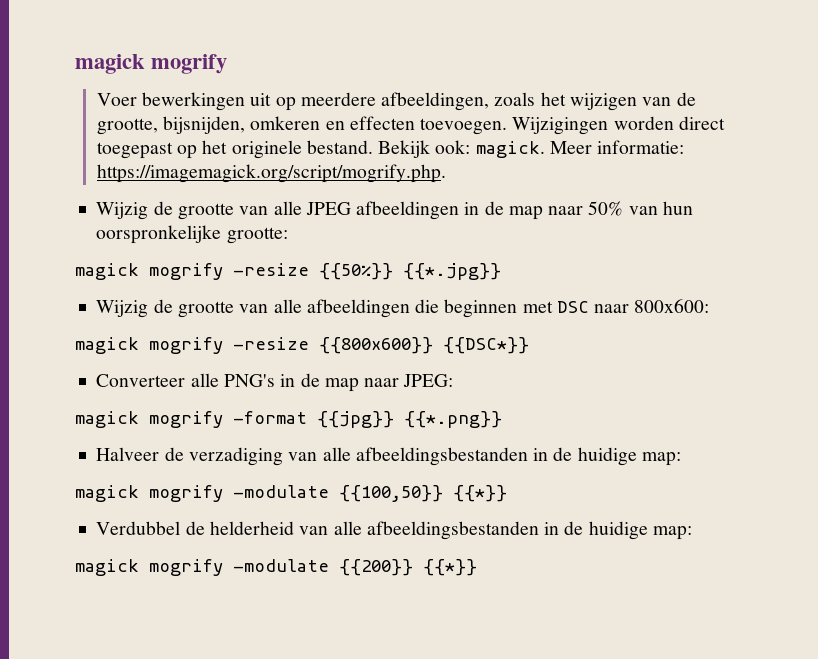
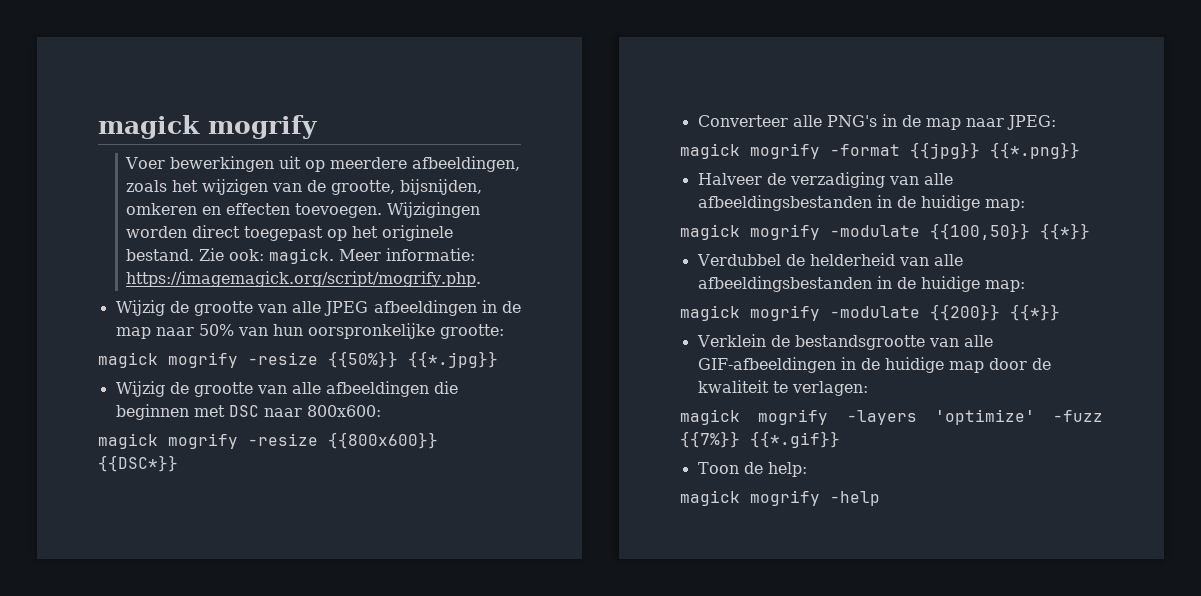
[378,140,431,158] Bekijk -> [199,248,225,261] Zie
(477, 567) none -> [696,334,993,350] [697,357,1051,373] [697,380,868,396] [680,409,1103,425] [680,431,840,448] [697,462,807,477] [680,490,880,506] // Verklein de bestandsgrootte van alle GIF-afbeeldingen in de huidige map door de kwaliteit te verlagen: // magick mogrify -layers 'optimize' -fuzz {{7%}} {{*.gif}} // Toon de help: // magick mogrify -help

